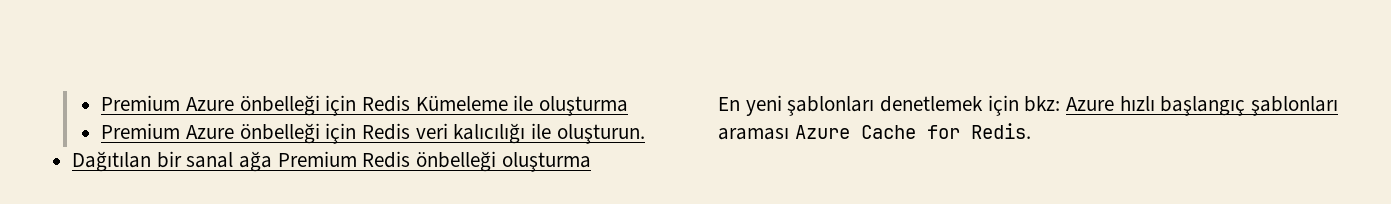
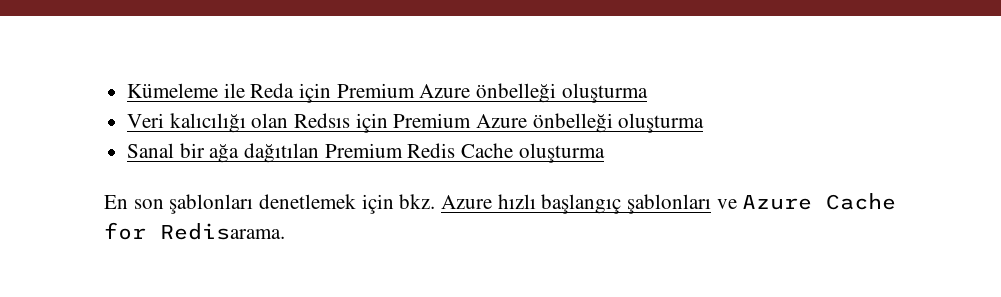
[101,95,628,116] [101,123,645,144] [72,151,273,172] Premium Azure önbelleği için Redis Kümeleme ile oluşturma // Premium Azure önbelleği için Redis veri kalıcılığı ile oluşturun. // Dağıtılan bir sanal ağa -> [127,83,648,103] [127,113,705,133] [127,143,320,163] Kümeleme ile Reda için Premium Azure önbelleği oluşturma // Veri kalıcılığı olan Redsıs için Premium Azure önbelleği oluşturma // Sanal bir ağa dağıtılan
[416,151,497,172] önbelleği -> [461,143,514,158] Cache
[745,95,782,116] yeni -> [133,199,164,209] son
[1024,96,1061,112] bkz: -> [399,194,436,209] bkz.
[718,128,789,140] araması -> [716,199,737,209] ve
[970,123,1031,139] Redis. -> [160,223,285,240] Redisarama.

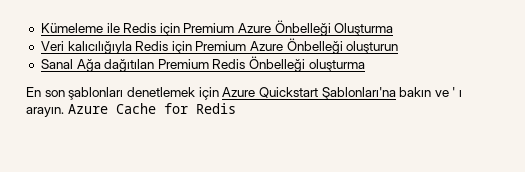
[250,83,648,103] Reda için Premium Azure önbelleği oluşturma -> [123,20,394,36] Redis için Premium Azure Önbelleği Oluşturma
[169,113,705,133] kalıcılığı olan Redsıs için Premium Azure önbelleği oluşturma -> [67,38,399,54] kalıcılığıyla Redis için Premium Azure Önbelleği oluşturun
[179,143,240,163] bir ağa -> [76,59,101,72] Ağa
[461,143,514,158] Cache -> [249,56,306,72] Önbelleği
[399,194,737,214] bkz. Azure hızlı başlangıç şablonları ve -> [222,87,463,100] [26,107,64,117] Azure Quickstart Şablonları'na bakın ve ' ı arayın.
[160,223,285,240] Redisarama. -> [195,103,236,114] Redis

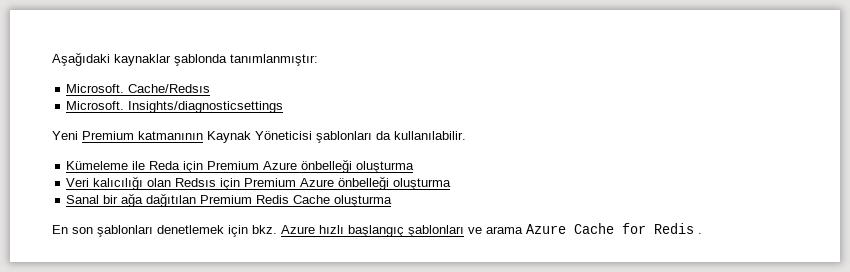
(40, 28) none -> [52,52,318,66] [66,84,211,93] [66,101,284,113] [52,131,466,143] Aşağıdaki kaynaklar şablonda tanımlanmıştır: // Microsoft. Cache/Redsıs // Microsoft. Insights/diagnosticsettings // Yeni Premium katmanının Kaynak Yöneticisi şablonları da kullanılabilir. //
[123,20,394,36] Redis için Premium Azure Önbelleği Oluşturma -> [149,159,415,173] Reda için Premium Azure önbelleği oluşturma
[67,38,399,54] kalıcılığıyla Redis için Premium Azure Önbelleği oluşturun -> [93,176,452,190] kalıcılığı olan Redsıs için Premium Azure önbelleği oluşturma
[76,59,101,72] Ağa -> [103,193,144,207] bir ağa
[249,56,306,72] Önbelleği -> [293,195,331,204] Cache
[222,87,463,100] [26,107,64,117] Azure Quickstart Şablonları'na bakın ve ' ı arayın. -> [252,225,523,237] bkz. Azure hızlı başlangıç şablonları ve arama
(236, 108) none -> [698,233,702,234] .

